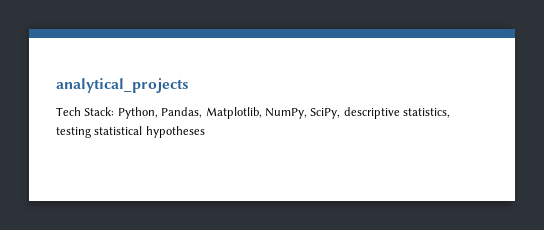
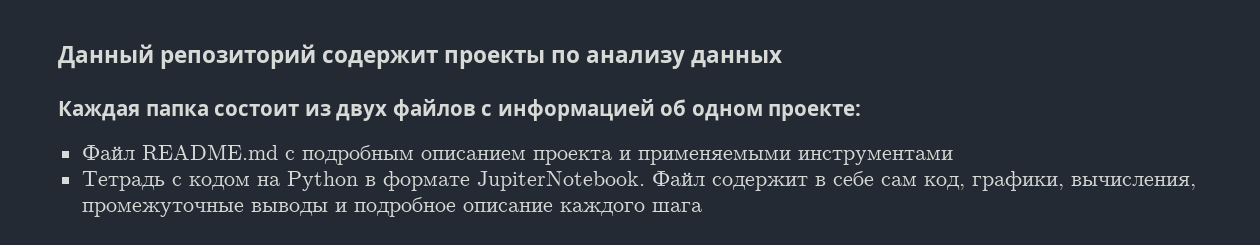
[56,78,189,93] [56,107,450,119] [56,126,205,138] analytical_projects // Tech Stack: Python, Pandas, Matplotlib, NumPy, SciPy, descriptive statistics, testing statistical hypotheses -> [58,44,783,69] [58,99,862,121] [81,144,953,165] [81,171,1196,191] [81,197,702,217] Данный репозиторий содержит проекты по анализу данных // Каждая папка состоит из двух файлов с информацией об одном проекте: // Файл README.md с подробным описанием проекта и применяемыми инструментами // Тетрадь с кодом на Python в формате JupiterNotebook. Файл содержит в себе сам код, графики, вычисления, промежуточные выводы и подробное описание каждого шага

